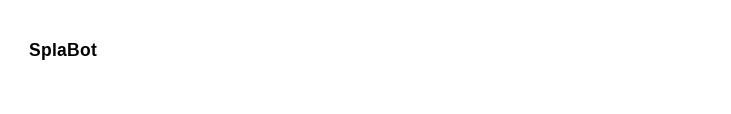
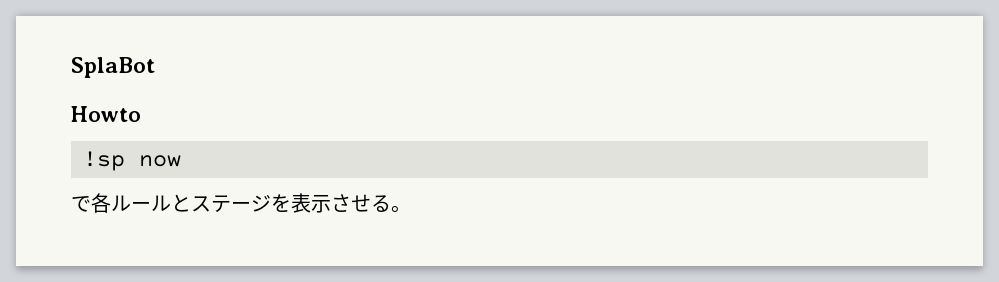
(97, 51) none -> [71,106,141,122] [83,151,181,171] [71,193,411,213] // Howto // !sp now // で各ルールとステージを表示させる。

